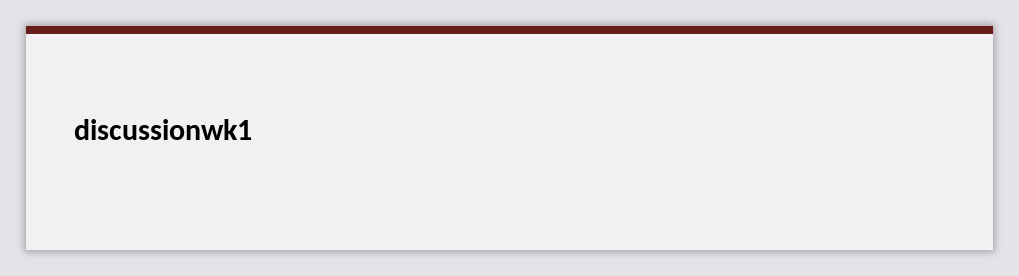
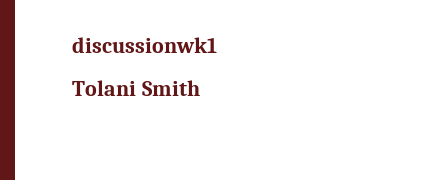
(252, 129) none -> [72,80,200,96] // Tolani Smith

